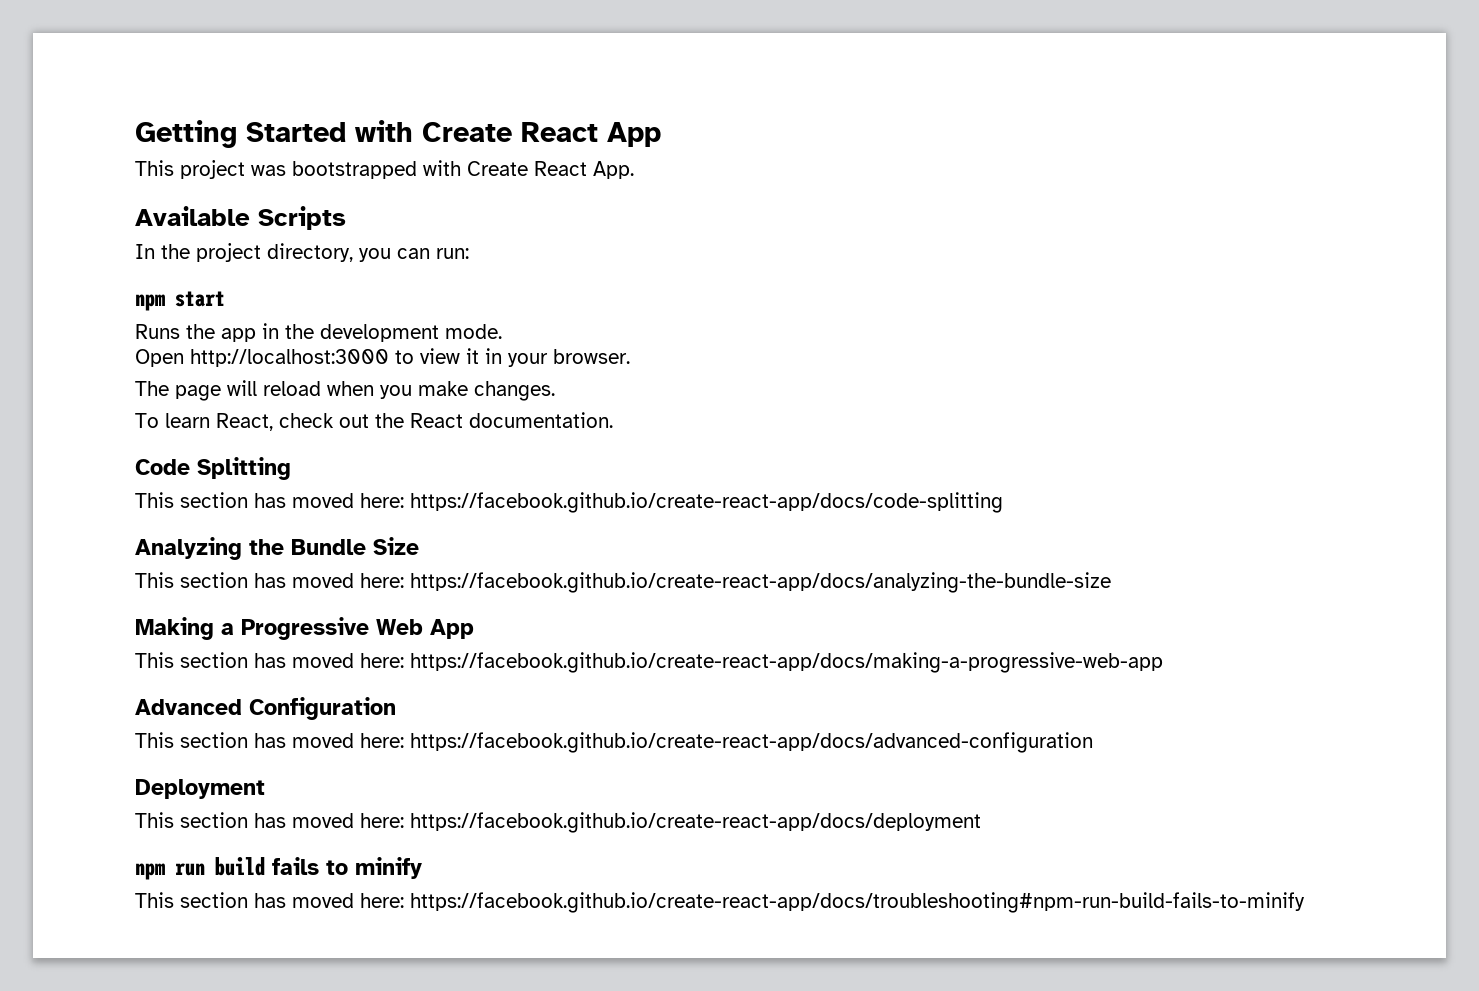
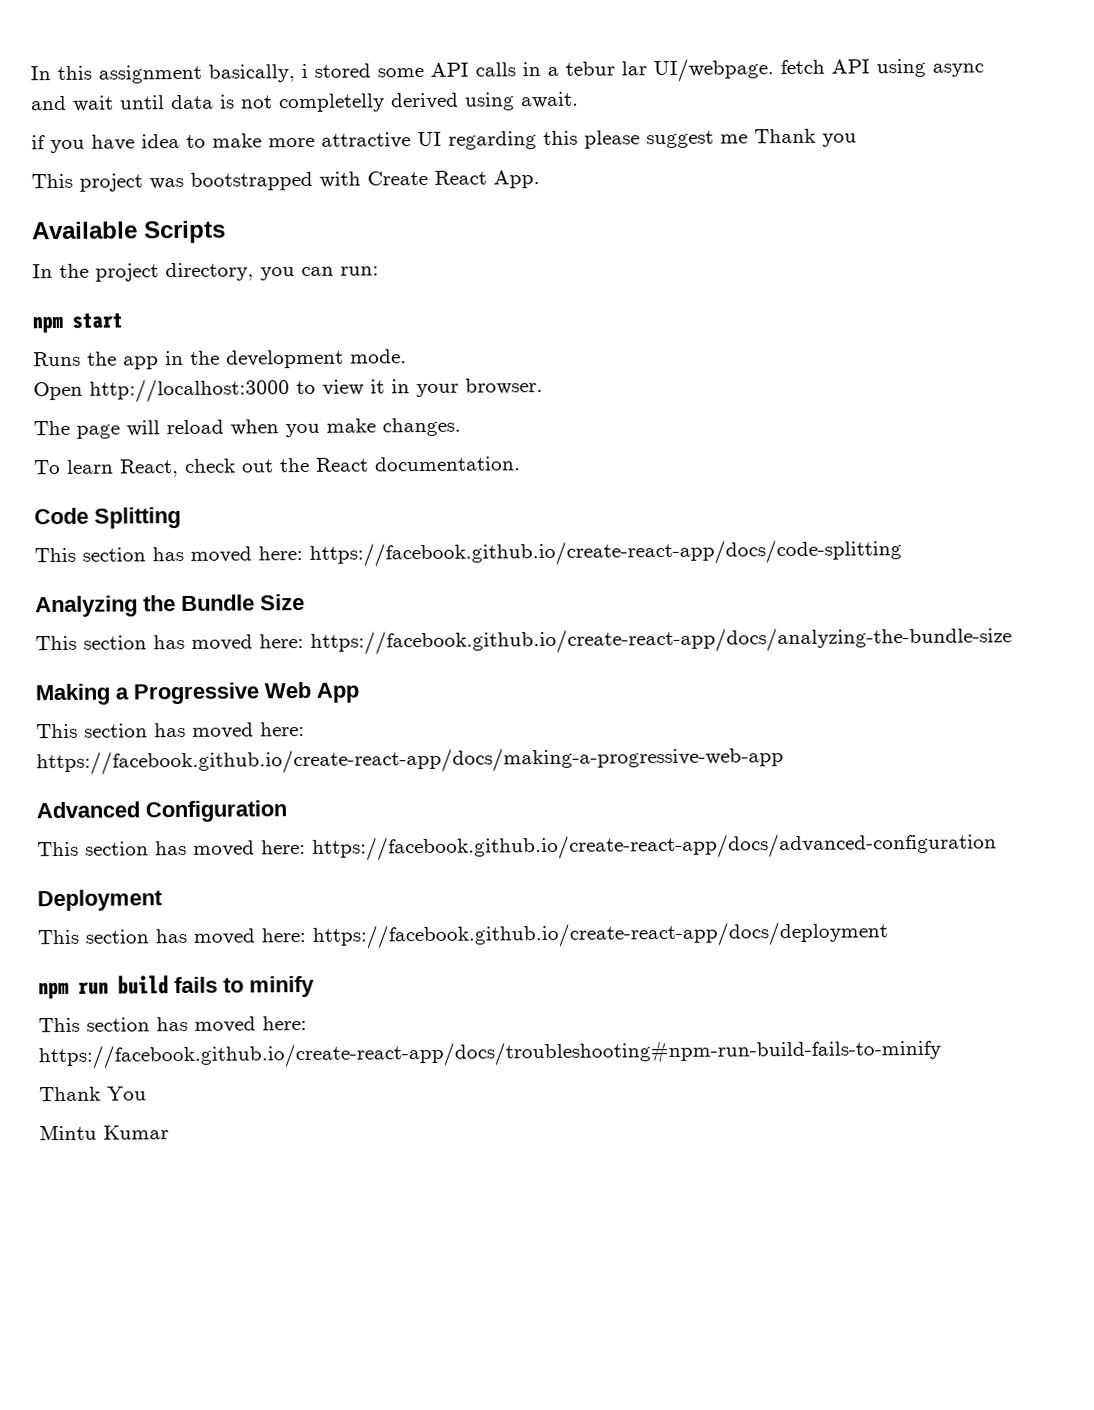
[135,120,661,148] Getting Started with Create React App -> [30,58,984,84] [30,91,579,113] [31,128,857,154] In this assignment basically, i stored some API calls in a tebur lar UI/webpage. fetch API using async and wait until data is not completelly derived using await. // if you have idea to make more attractive UI regarding this please suggest me Thank you
(1305, 902) none -> [39,1086,147,1102] [39,1124,169,1141] // Thank You // Mintu Kumar

